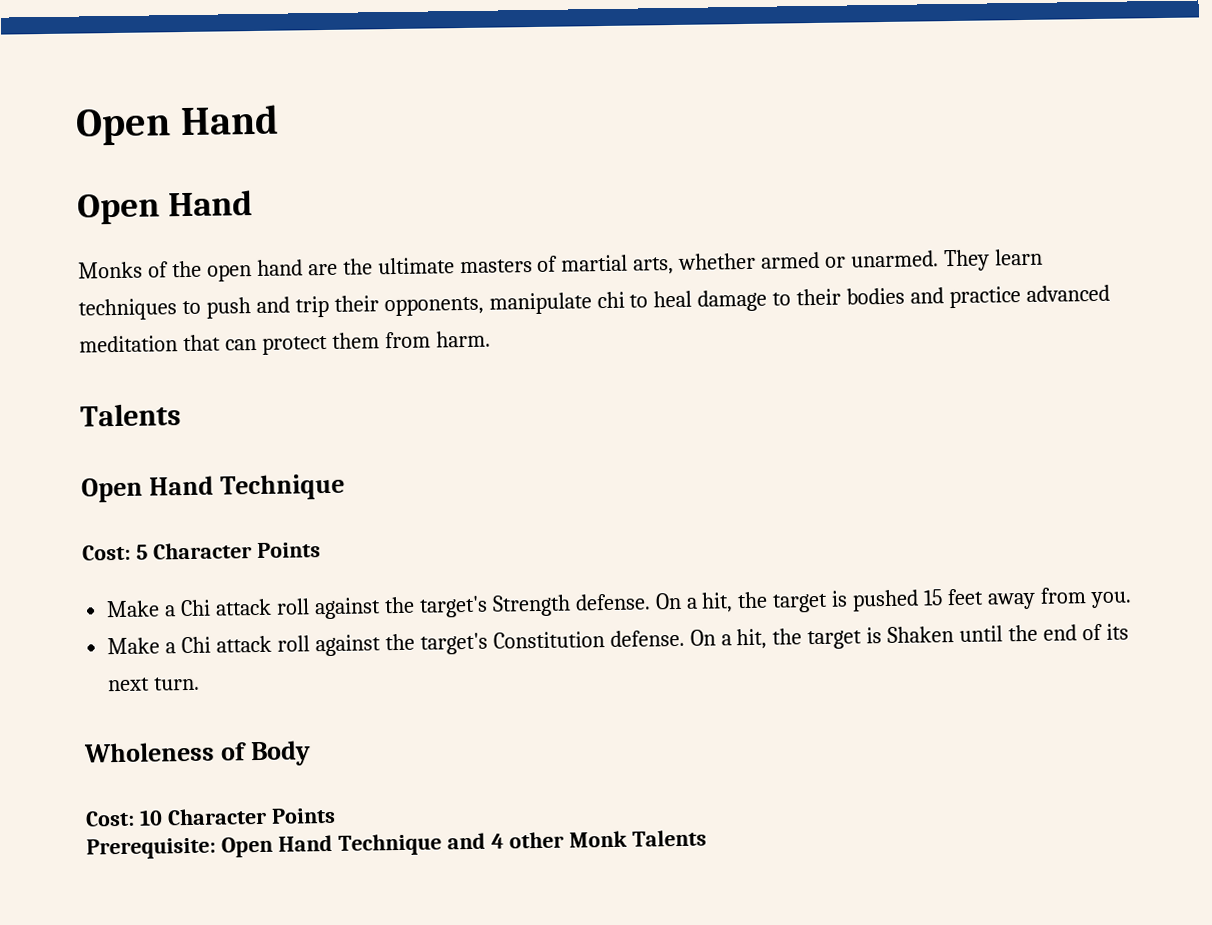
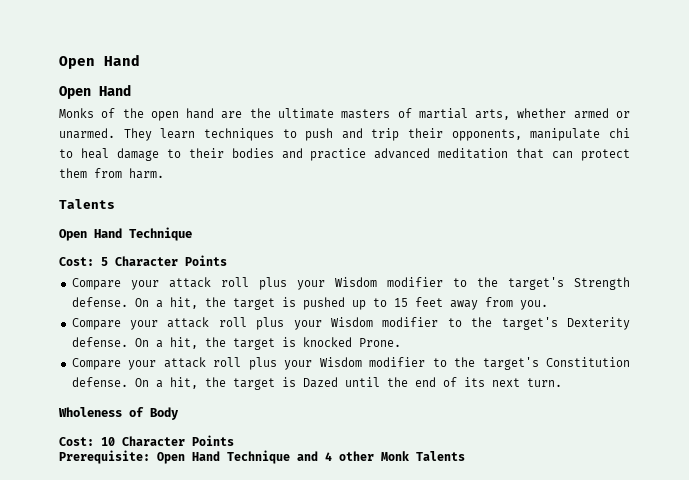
[106,597,381,620] Make a Chi attack roll against -> [71,277,467,290] Compare your attack roll plus your Wisdom modifier to
(920, 600) none -> [351,298,387,310] up to
[107,634,381,657] Make a Chi attack roll against -> [71,317,630,330] [71,337,401,350] [71,357,447,370] Compare your attack roll plus your Wisdom modifier to the target's Dexterity defense. On a hit, the target is knocked Prone. // Compare your attack roll plus your Wisdom modifier to
[887,626,955,643] Shaken -> [302,377,338,388] Dazed

